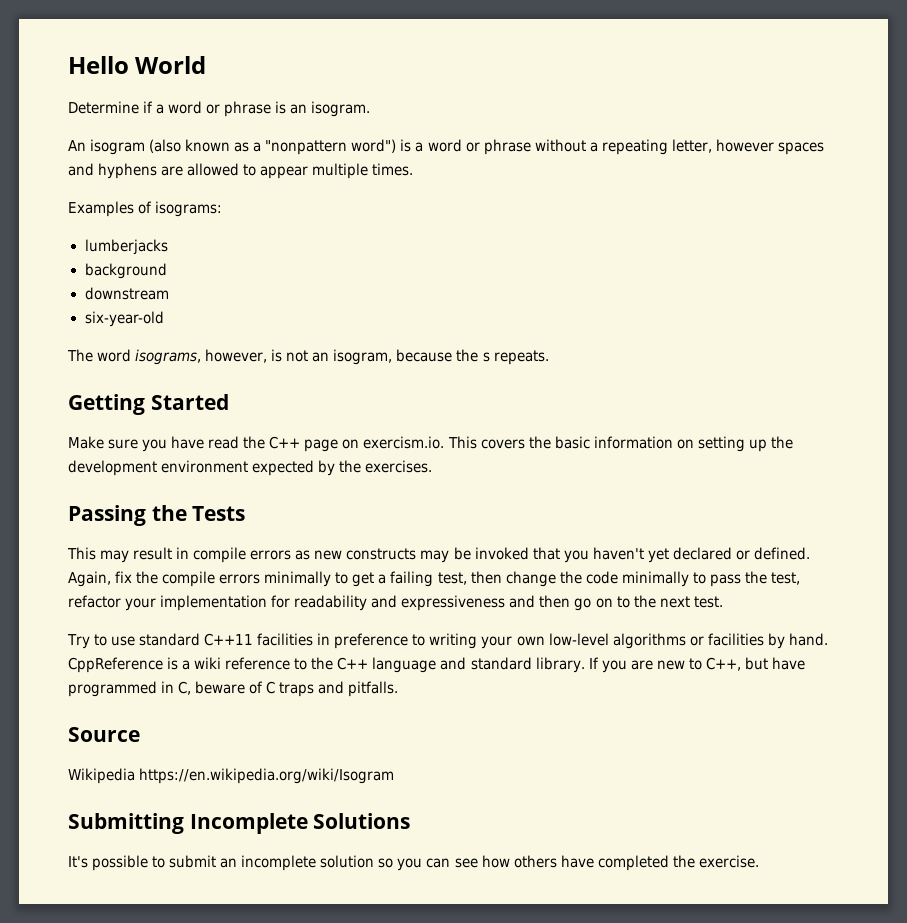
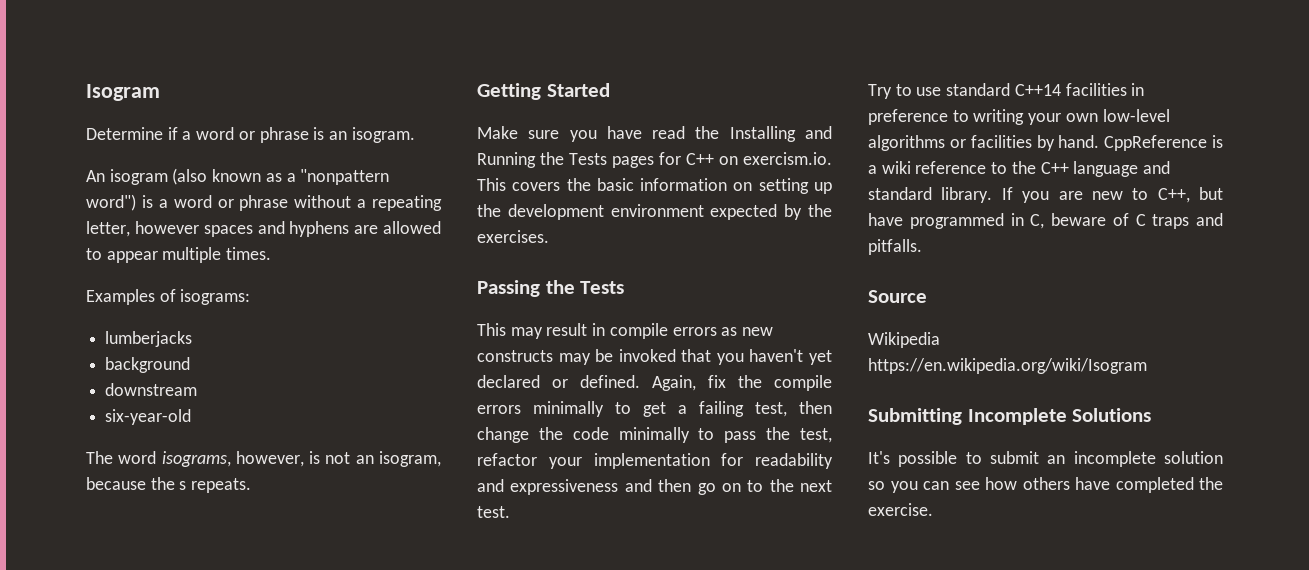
[68,56,207,74] Hello World -> [86,84,160,101] Isogram
[269,436,339,452] C++ page -> [729,126,832,142] [477,152,714,168] Installing and Running the Tests pages for C++
[204,633,254,646] C++11 -> [1014,84,1061,96] C++14

